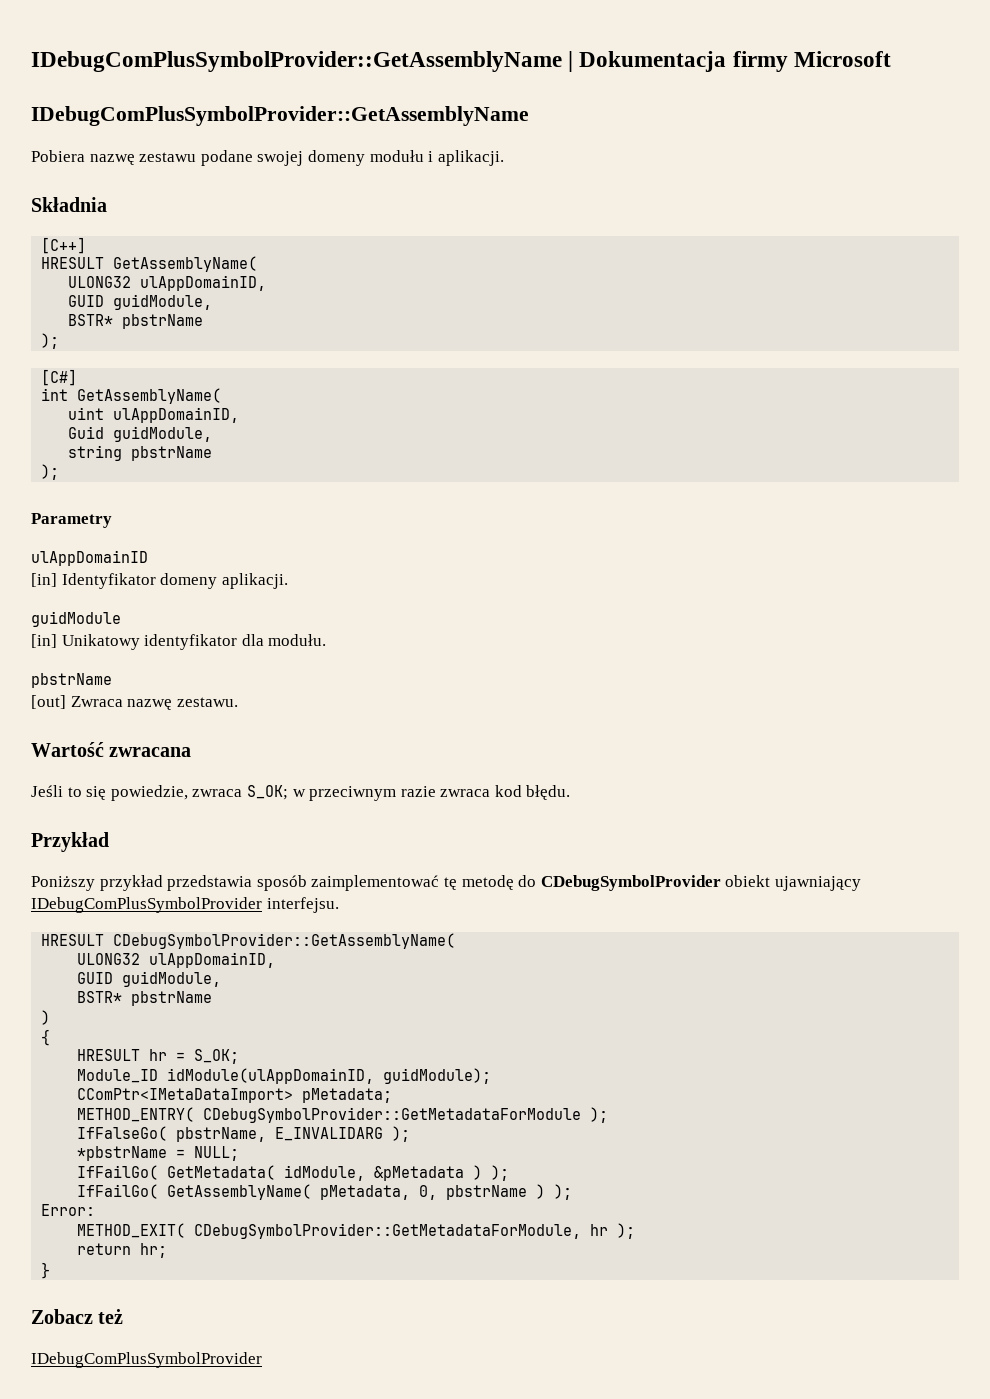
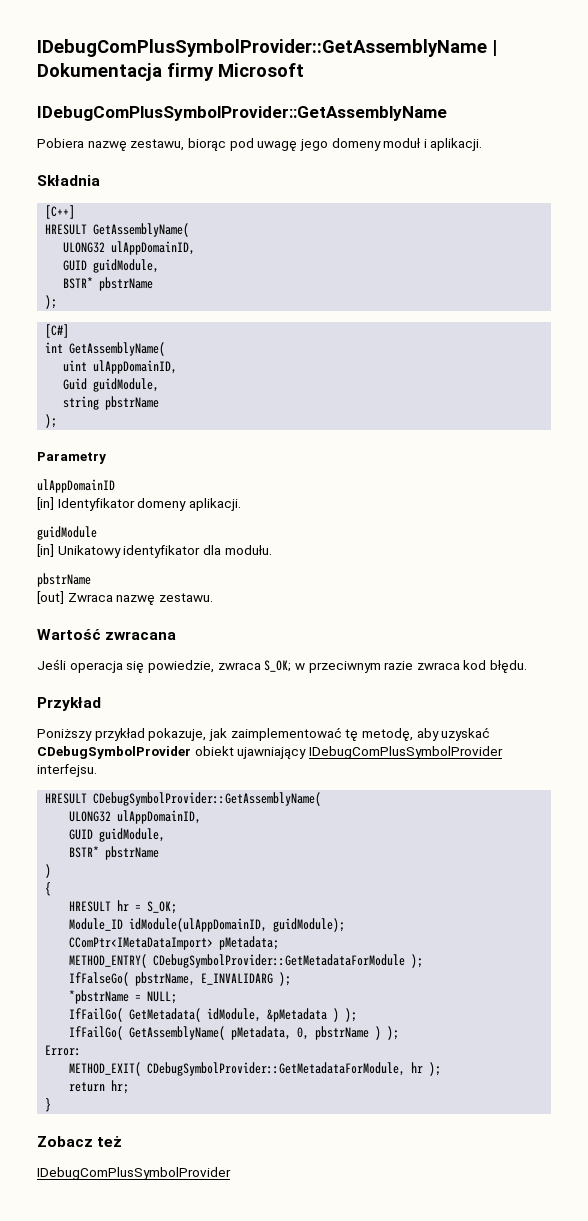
[139,150,424,166] zestawu podane swojej domeny modułu -> [130,138,422,151] zestawu, biorąc pod uwagę jego domeny moduł
[67,787,82,797] to -> [69,661,123,673] operacja
[167,875,537,891] przedstawia sposób zaimplementować tę metodę do -> [148,727,491,741] pokazuje, jak zaimplementować tę metodę, aby uzyskać

